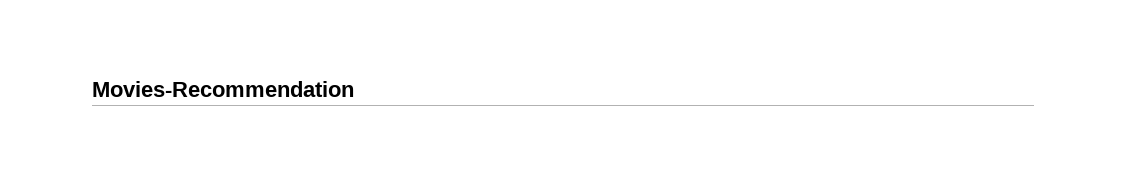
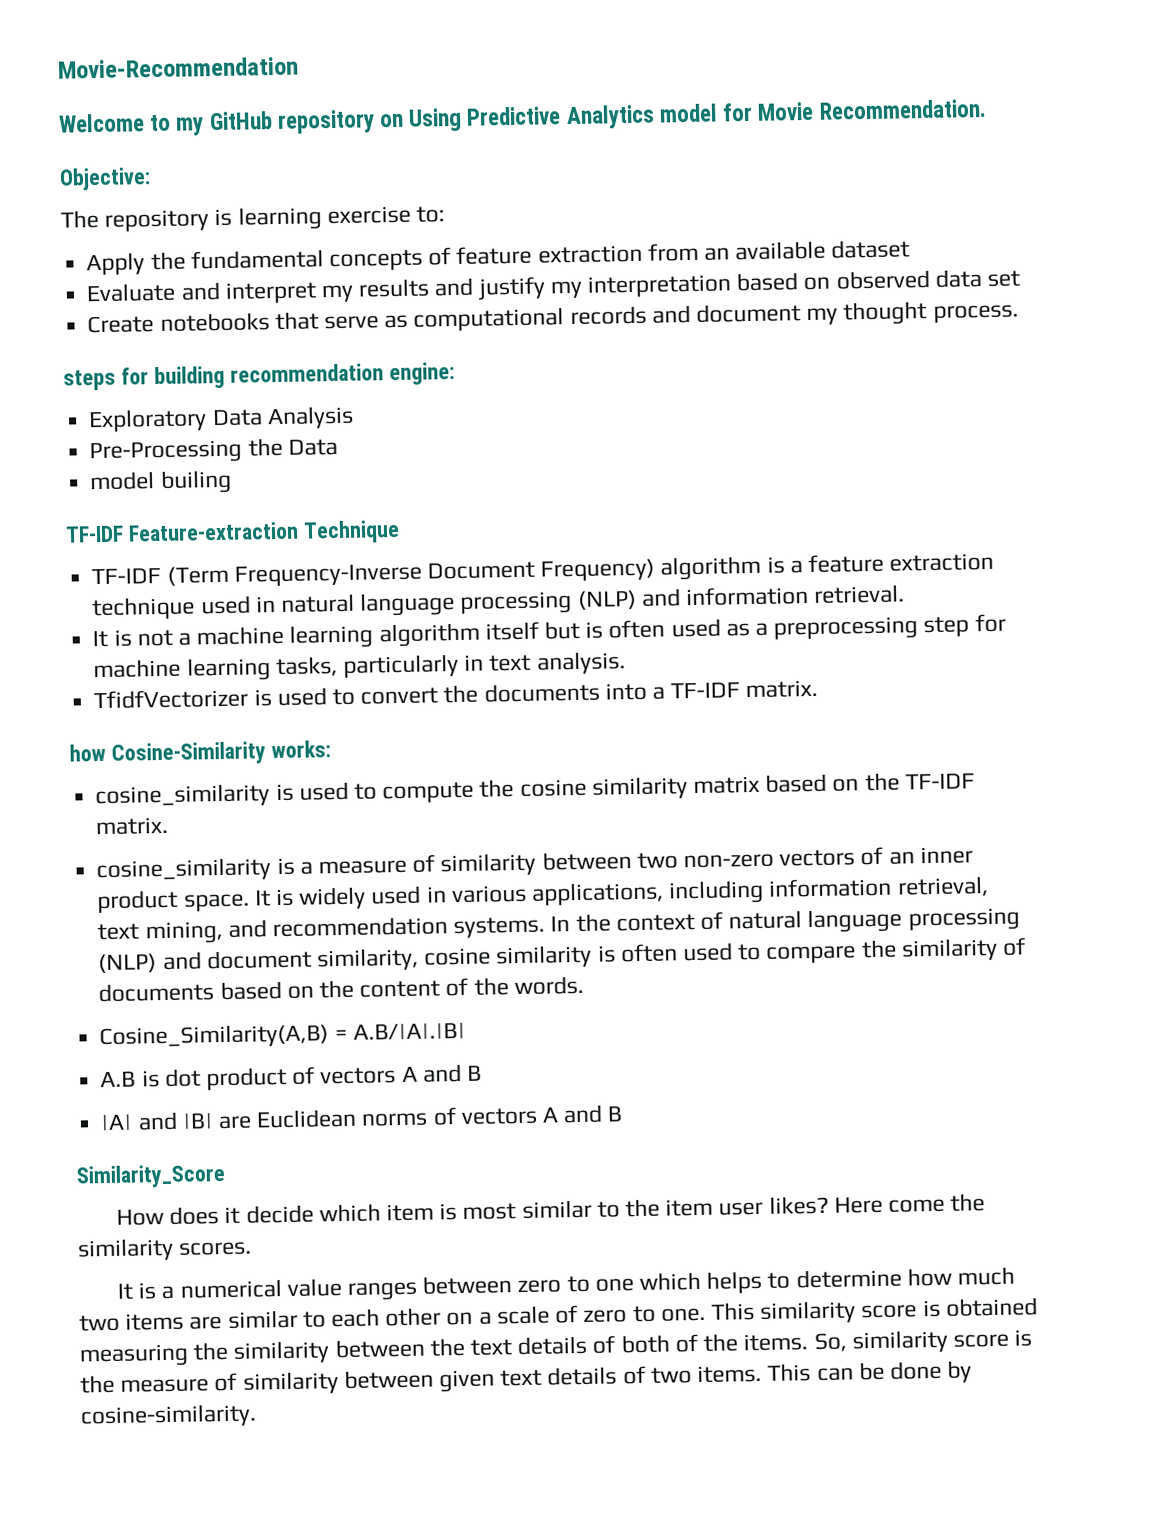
[92,81,354,97] Movies-Recommendation -> [57,56,299,79] [58,98,987,136] [59,167,151,191] [60,205,446,232] [86,239,911,276] [86,269,1021,304] [87,300,1019,334] [63,361,455,391] [88,405,354,433] [89,437,338,465] [89,469,232,494] [65,519,400,544] [91,552,995,587] [92,584,906,621] [92,613,1006,649] [93,651,626,682] [93,679,819,710] [69,740,331,766] [95,772,975,809] [95,816,170,836] [96,846,973,883] [97,876,989,914] [97,907,1020,945] [98,937,1027,974] [98,975,584,1003] [99,1021,466,1050] [100,1063,482,1091] [100,1104,624,1132] [76,1163,226,1189] [115,1193,986,1226] [77,1237,253,1262] [116,1266,1016,1301] [79,1297,1038,1332] [79,1329,1033,1368] [80,1360,973,1395] [80,1403,257,1429] Movie-Recommendation // Welcome to my GitHub repository on Using Predictive Analytics model for Movie Recommendation. // Objective: // The repository is learning exercise to: // Apply the fundamental concepts of feature extraction from an available dataset // Evaluate and interpret my results and justify my interpretation based on observed data set // Create notebooks that serve as computational records and document my thought process. // steps for building recommendation engine: // Exploratory Data Analysis // Pre-Processing the Data // model builing // TF-IDF Feature-extraction Technique // TF-IDF (Term Frequency-Inverse Document Frequency) algorithm is a feature extraction technique used in natural language processing (NLP) and information retrieval. // It is not a machine learning algorithm itself but is often used as a preprocessing step for machine learning tasks, particularly in text analysis. // TfidfVectorizer is used to convert the documents into a TF-IDF matrix. // how Cosine-Similarity works: // cosine_similarity is used to compute the cosine similarity matrix based on the TF-IDF matrix. // cosine_similarity is a measure of similarity between two non-zero vectors of an inner product space. It is widely used in various applications, including information retrieval, text mining, and recommendation systems. In the context of natural language processing (NLP) and document similarity, cosine similarity is often used to compare the similarity of documents based on the content of the words. // Cosine_Similarity(A,B) = A.B/|A|.|B| // A.B is dot product of vectors A and B // |A| and |B| are Euclidean norms of vectors A and B // Similarity_Score // How does it decide which item is most similar to the item user likes? Here come the similarity scores. // It is a numerical value ranges between zero to one which helps to determine how much two items are similar to each other on a scale of zero to one. This similarity score is obtained measuring the similarity between the text details of both of the items. So, similarity score is the measure of similarity between given text details of two items. This can be done by cosine-similarity.

